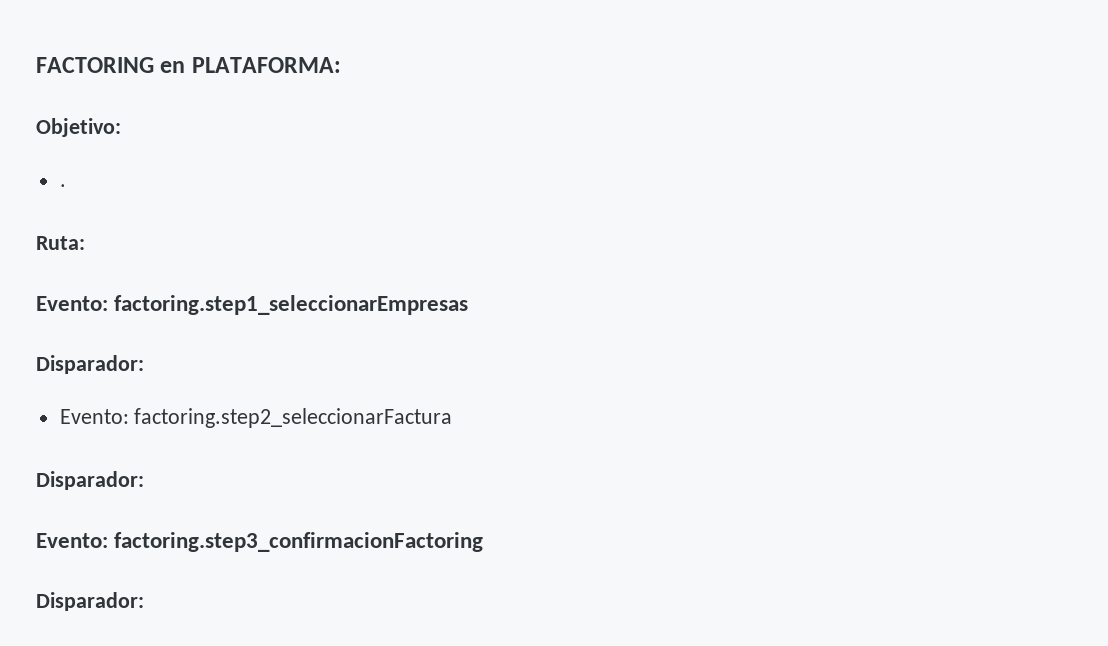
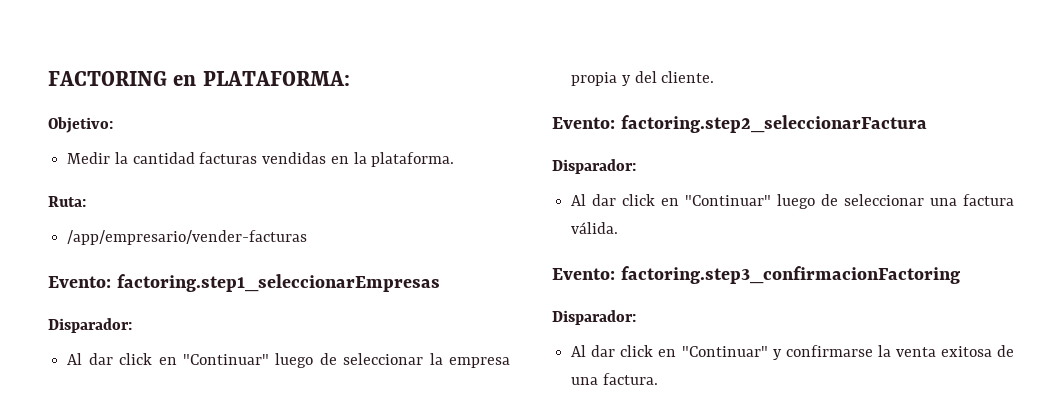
[59,184,66,187] . -> [67,152,455,167] Medir la cantidad facturas vendidas en la plataforma.
(85, 243) none -> [67,230,308,245] // /app/empresario/vender-facturas
[59,408,453,428] [36,471,144,490] [36,532,484,552] [36,592,144,611] Evento: factoring.step2_seleccionarFactura // Disparador: // Evento: factoring.step3_confirmacionFactoring // Disparador: -> [67,353,511,368] [571,71,715,86] [552,115,927,133] [552,159,636,174] [571,194,1014,209] [571,222,619,234] [552,266,960,284] [552,310,636,325] [571,345,1014,360] [571,373,658,385] Al dar click en "Continuar" luego de seleccionar la empresa propia y del cliente. // Evento: factoring.step2_seleccionarFactura // Disparador: // Al dar click en "Continuar" luego de seleccionar una factura válida. // Evento: factoring.step3_confirmacionFactoring // Disparador: // Al dar click en "Continuar" y confirmarse la venta exitosa de una factura.

